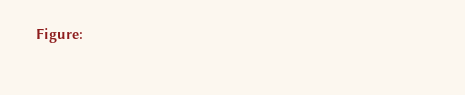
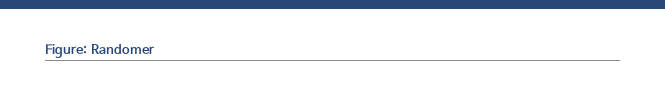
(83, 35) none -> [90,44,154,54] Randomer

